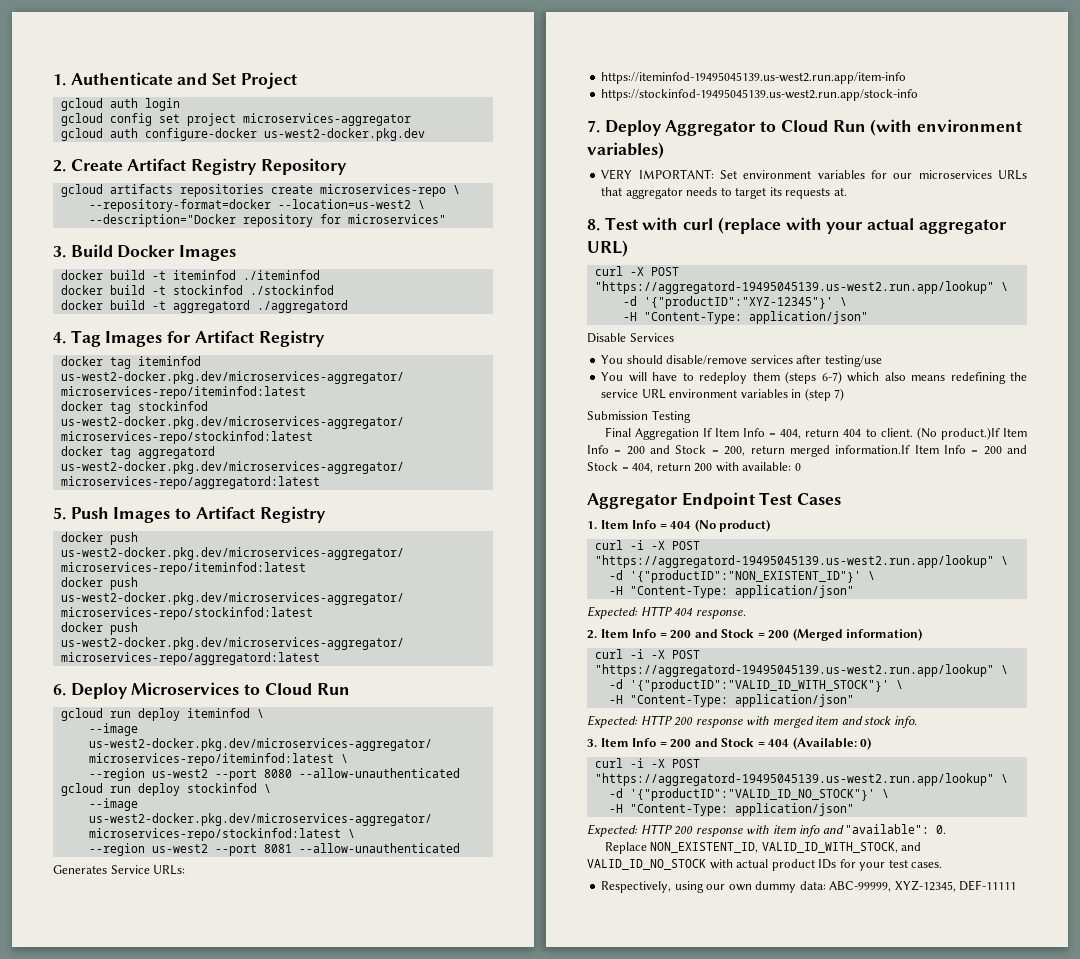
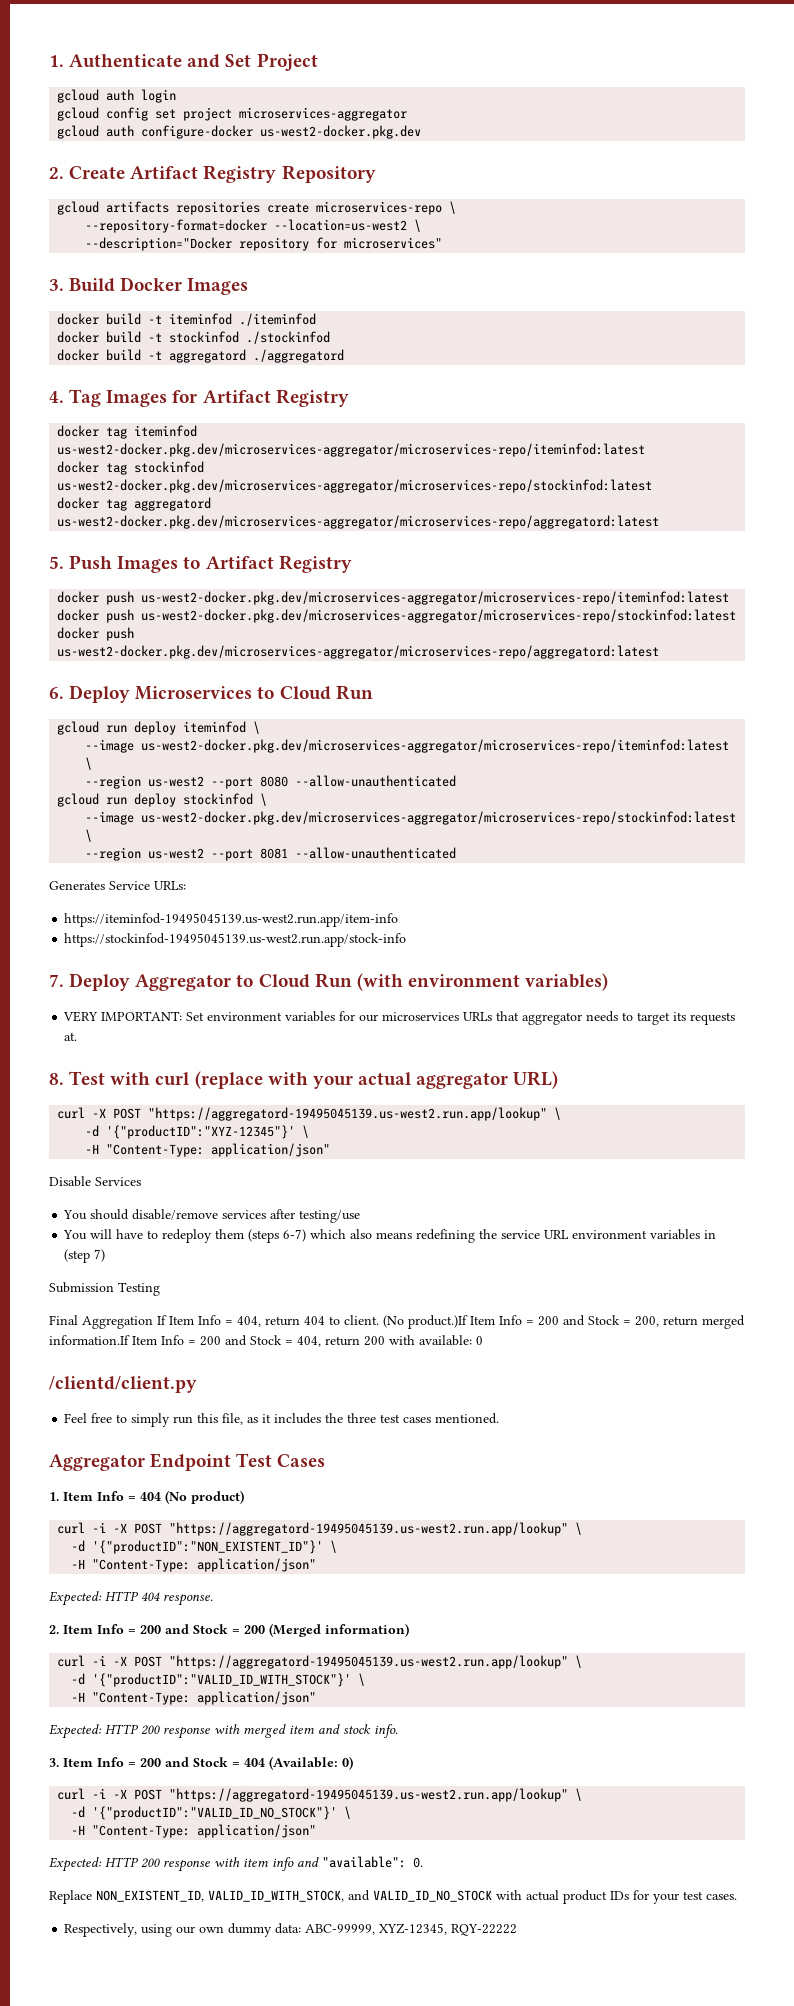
(801, 467) none -> [49,1376,197,1393] [64,1413,500,1427] // /clientd/client.py // Feel free to simply run this file, as it includes the three test cases mentioned.
[959,880,1017,891] DEF-11111 -> [451,1924,518,1936] RQY-22222

